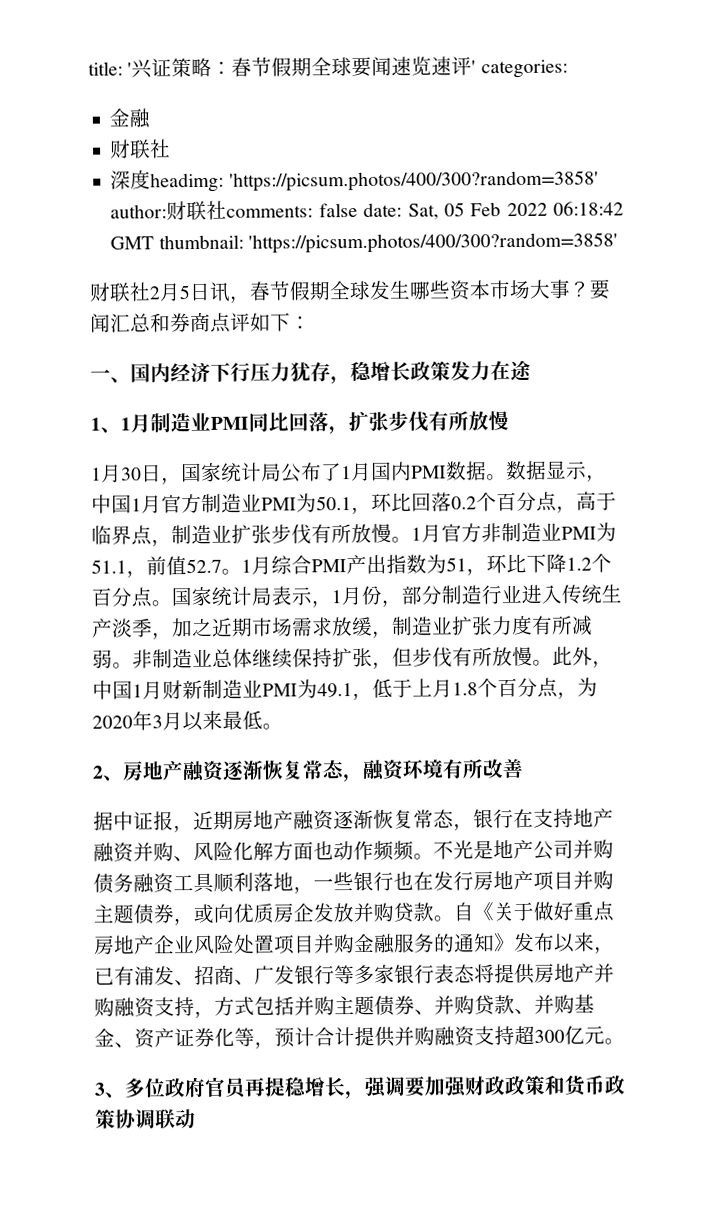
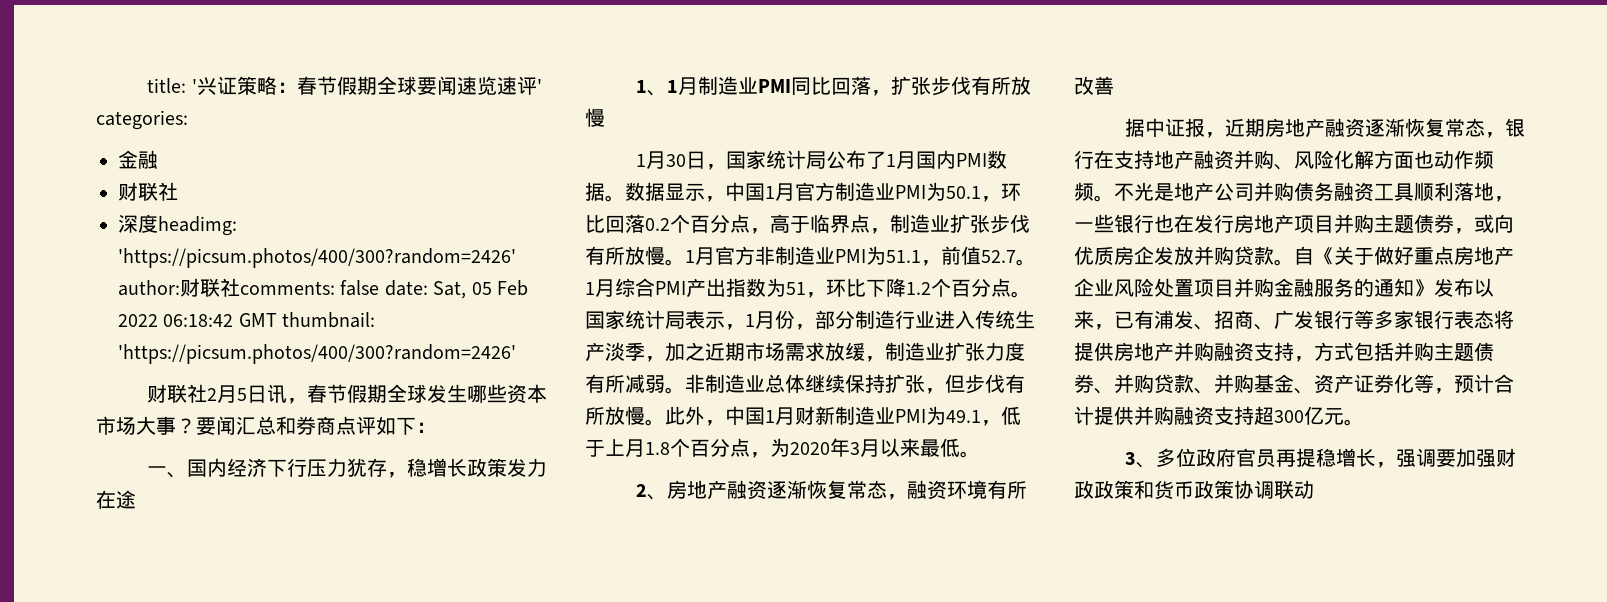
[228,170,599,192] 'https://picsum.photos/400/300?random=3858' -> [118,248,516,268] 'https://picsum.photos/400/300?random=2426'
[247,232,618,254] 'https://picsum.photos/400/300?random=3858' -> [118,344,516,364] 'https://picsum.photos/400/300?random=2426'

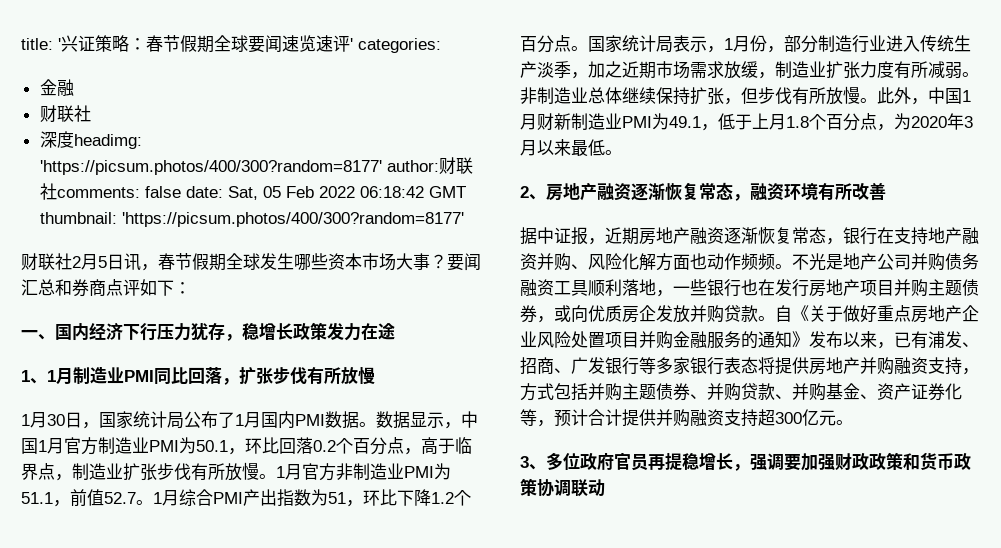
[118,248,516,268] 'https://picsum.photos/400/300?random=2426' -> [39,160,382,175] 'https://picsum.photos/400/300?random=8177'
[118,344,516,364] 'https://picsum.photos/400/300?random=2426' -> [121,212,464,227] 'https://picsum.photos/400/300?random=8177'

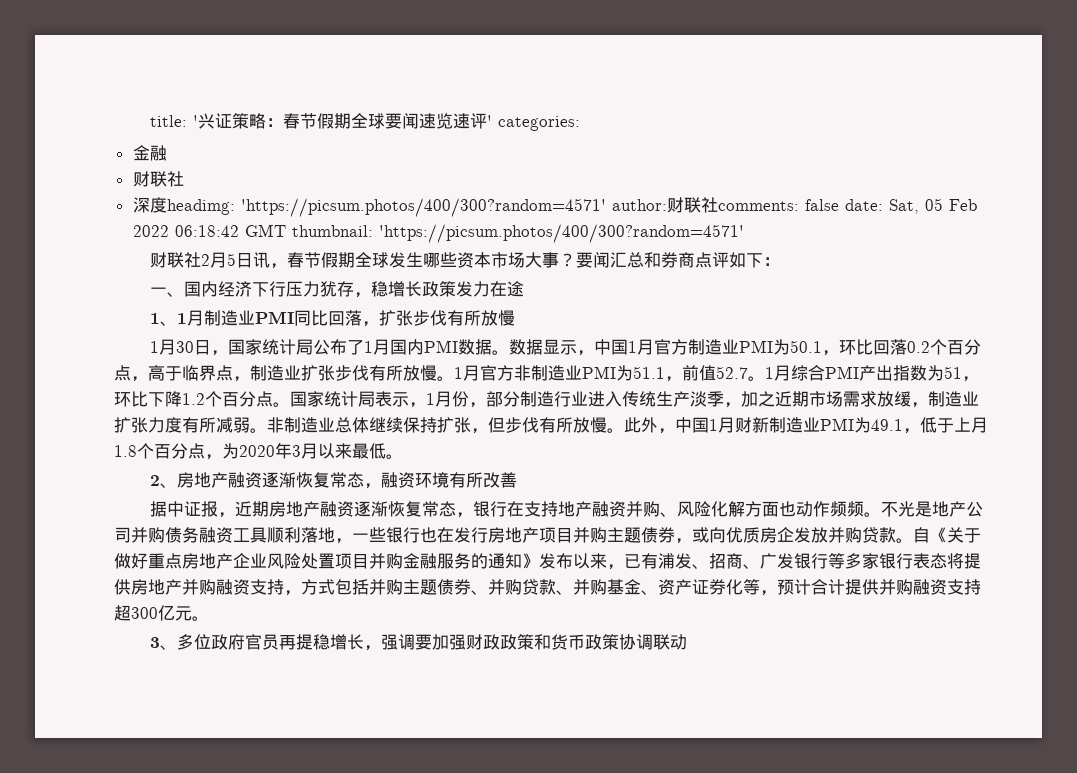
[39,160,382,175] 'https://picsum.photos/400/300?random=8177' -> [240,198,606,217] 'https://picsum.photos/400/300?random=4571'
[121,212,464,227] 'https://picsum.photos/400/300?random=8177' -> [378,224,744,243] 'https://picsum.photos/400/300?random=4571'

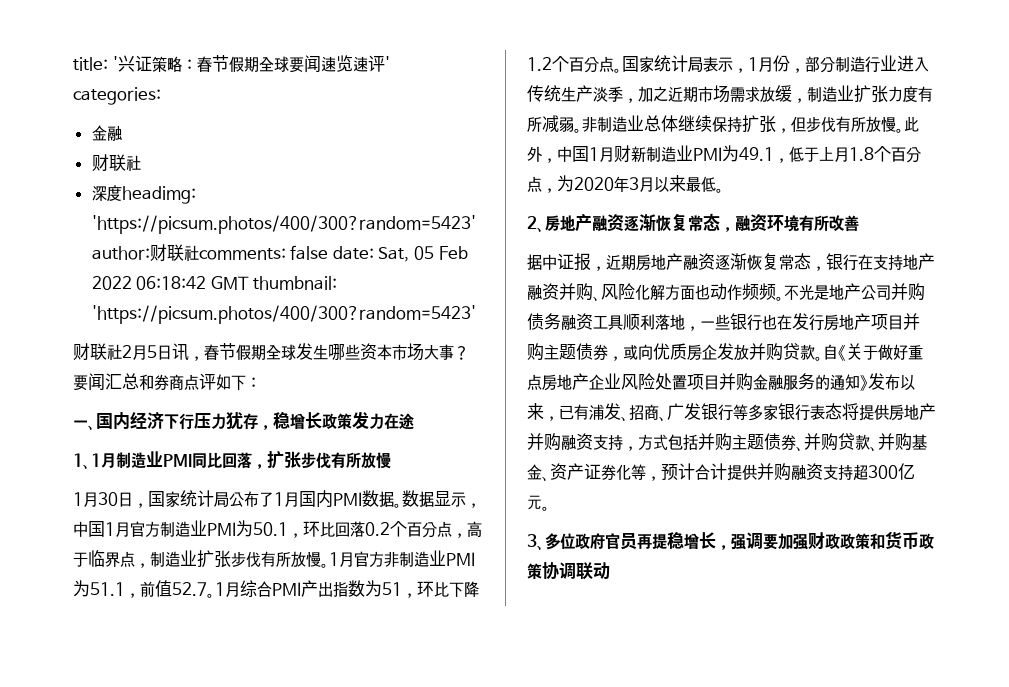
[240,198,606,217] 'https://picsum.photos/400/300?random=4571' -> [91,215,476,234] 'https://picsum.photos/400/300?random=5423'
[378,224,744,243] 'https://picsum.photos/400/300?random=4571' -> [91,305,476,324] 'https://picsum.photos/400/300?random=5423'

